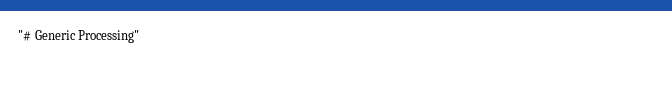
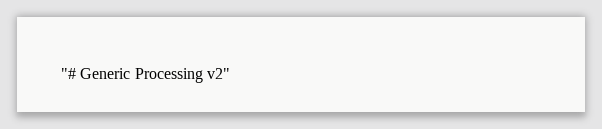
[78,30,140,43] Processing" -> [134,68,230,83] Processing v2"

